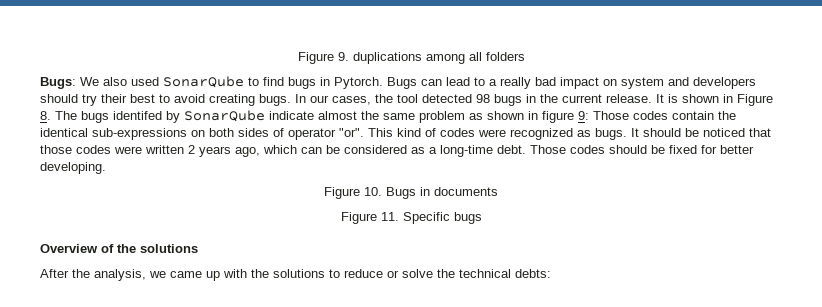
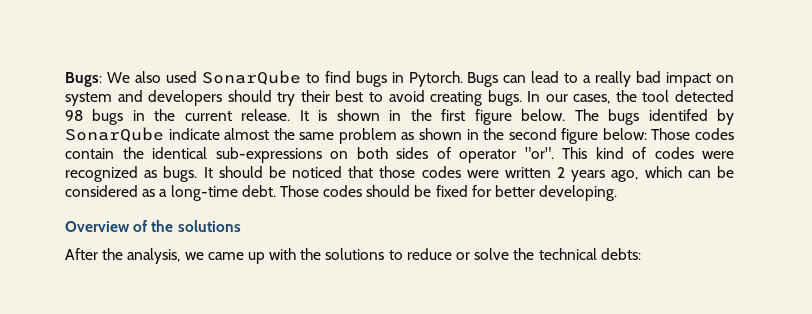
[297,52,525,64] Figure 9. duplications among all folders // -> (65, 79) none
[737,94,773,106] [40,111,51,120] Figure 8. -> [410,109,566,125] the first figure below.
[542,111,589,123] figure 9: -> [483,128,647,144] the second figure below:
[324,187,498,199] [340,212,482,224] // Figure 10. Bugs in documents // Figure 11. Specific bugs -> (618, 193) none

